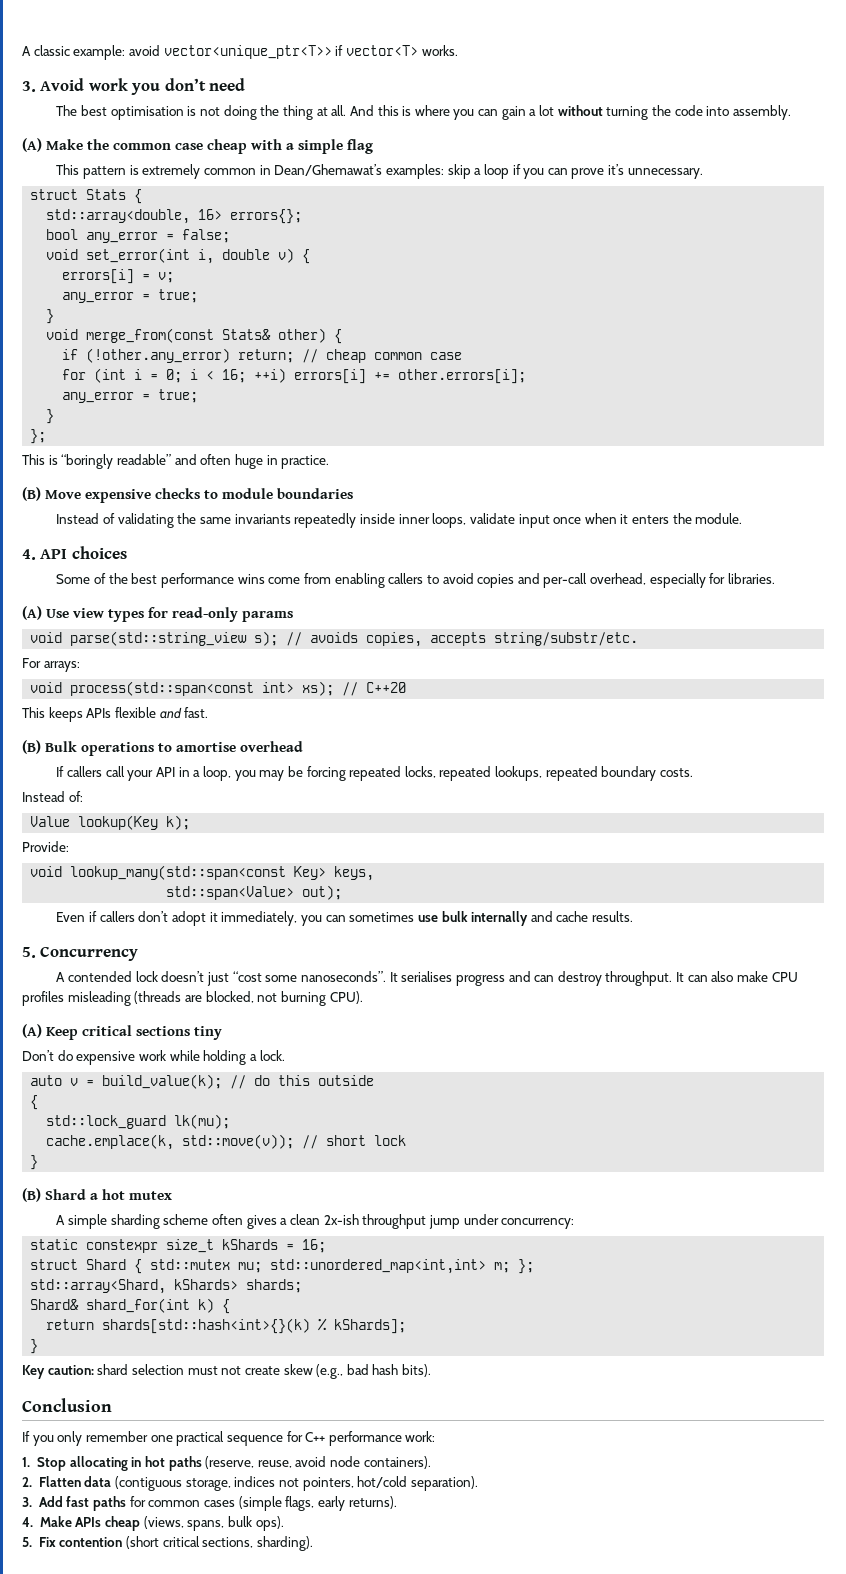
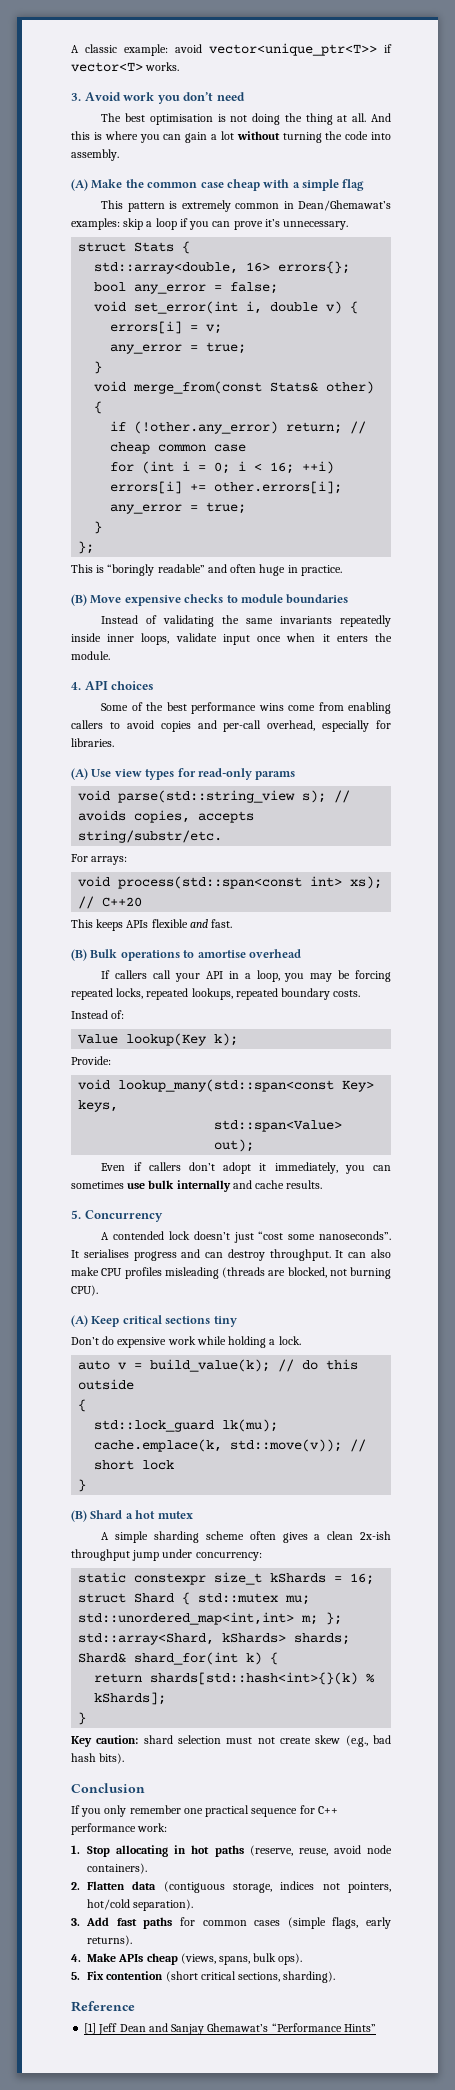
(313, 1543) none -> [71,2001,135,2012] [84,2023,376,2035] // Reference // [1] Jeff Dean and Sanjay Ghemawat’s “Performance Hints”

